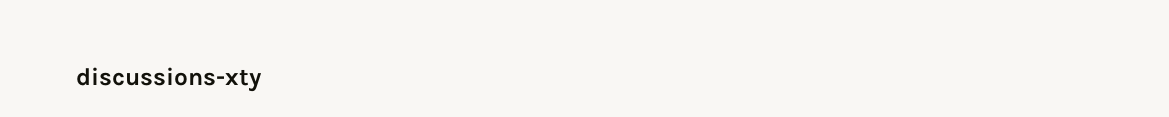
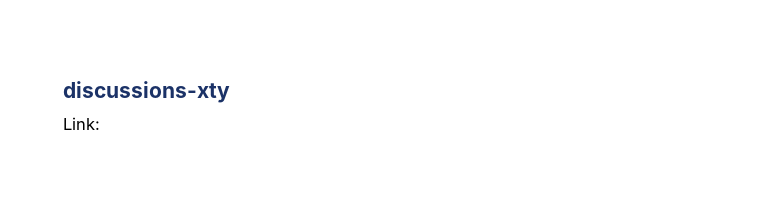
(262, 79) none -> [63,117,100,130] // Link:

